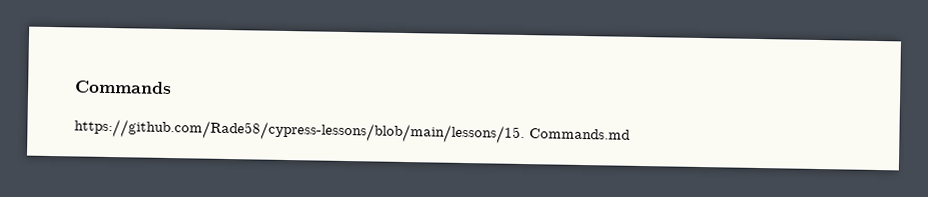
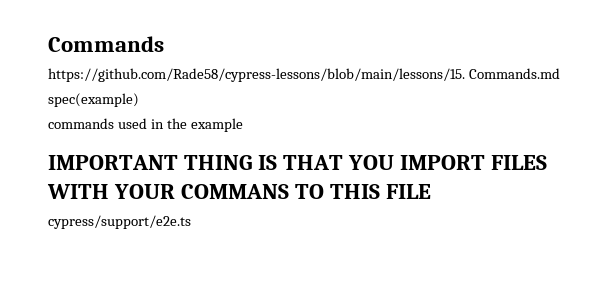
(630, 134) none -> [48,93,139,107] [48,118,243,132] [48,155,548,170] [47,184,432,199] [48,215,191,229] // spec(example) // commands used in the example // IMPORTANT THING IS THAT YOU IMPORT FILES WITH YOUR COMMANS TO THIS FILE // cypress/support/e2e.ts

